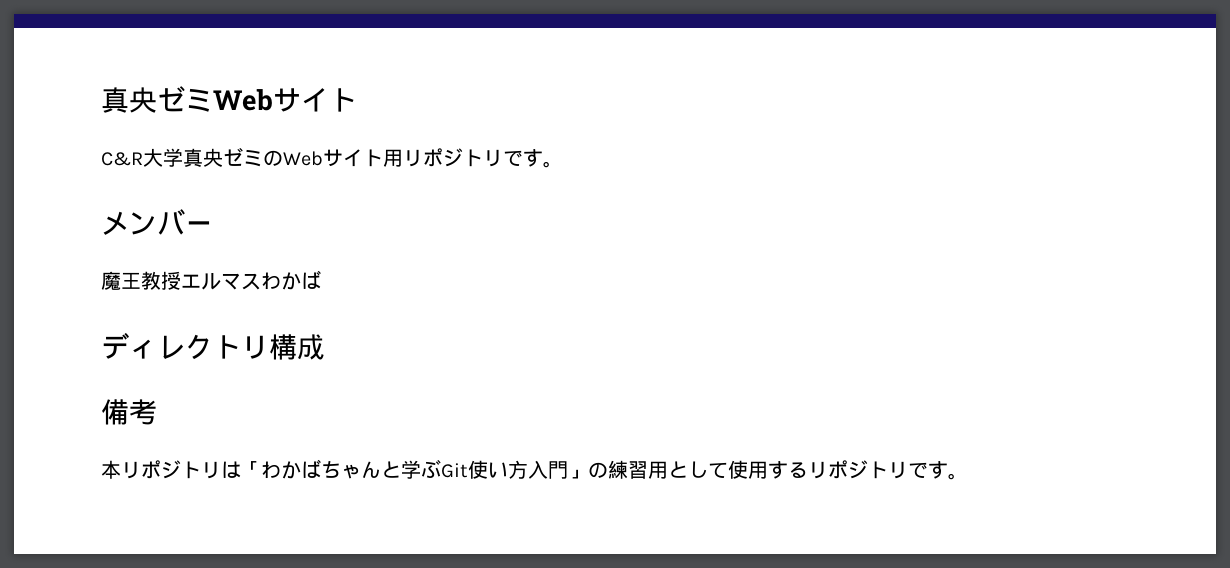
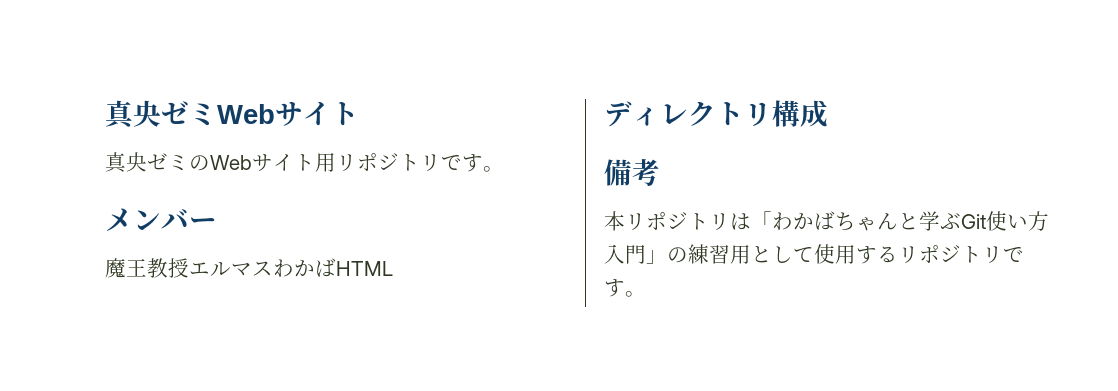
[101,148,183,167] C&R大学 -> (359, 114) none
(321, 280) none -> [336,261,393,276] HTML

